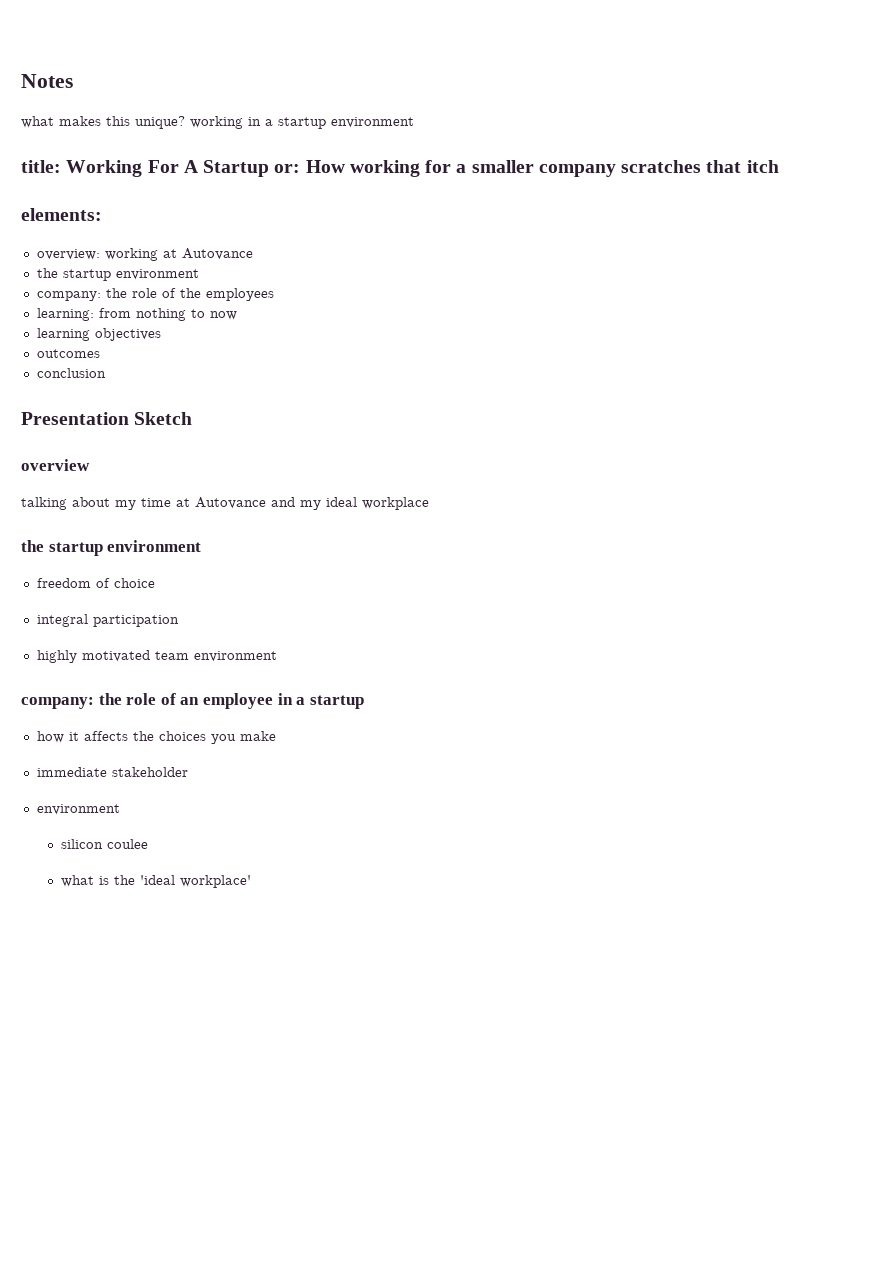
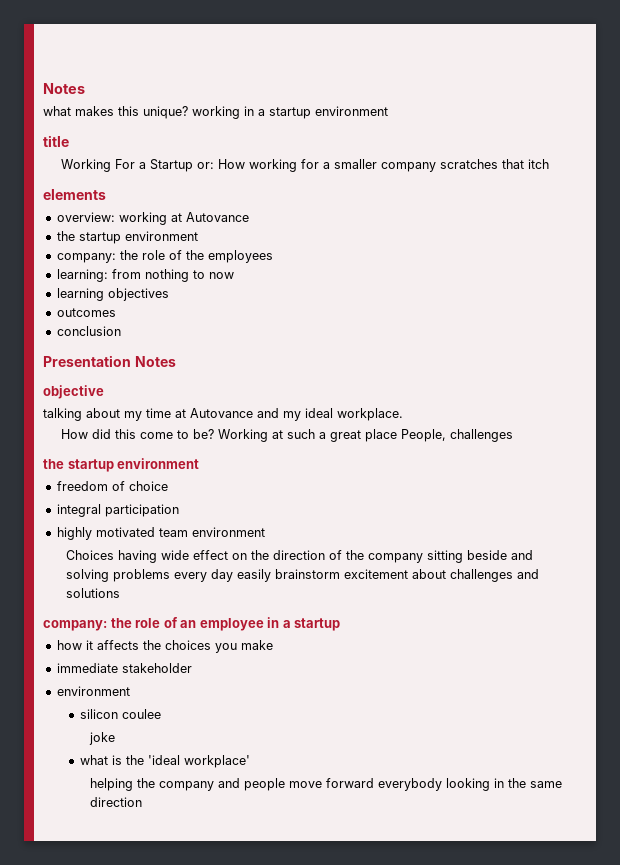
[21,160,61,173] title: -> [43,135,69,147] title //
[183,160,198,173] A -> [139,162,147,169] a
[21,208,102,221] elements: -> [43,189,106,200] elements
[134,412,193,425] [21,459,90,471] Sketch // overview -> [134,356,176,367] [43,385,104,399] Notes // objective
[362,497,429,510] workplace -> [337,408,403,421] [61,429,514,442] workplace. // How did this come to be? Working at such a great place People, challenges
(277, 656) none -> [66,550,534,563] [66,569,540,582] [66,588,121,598] // Choices having wide effect on the direction of the company sitting beside and solving problems every day easily brainstorm excitement about challenges and solutions
(149, 844) none -> [88,732,115,745] // joke
(252, 881) none -> [89,778,562,791] [89,797,142,807] // helping the company and people move forward everybody looking in the same direction

